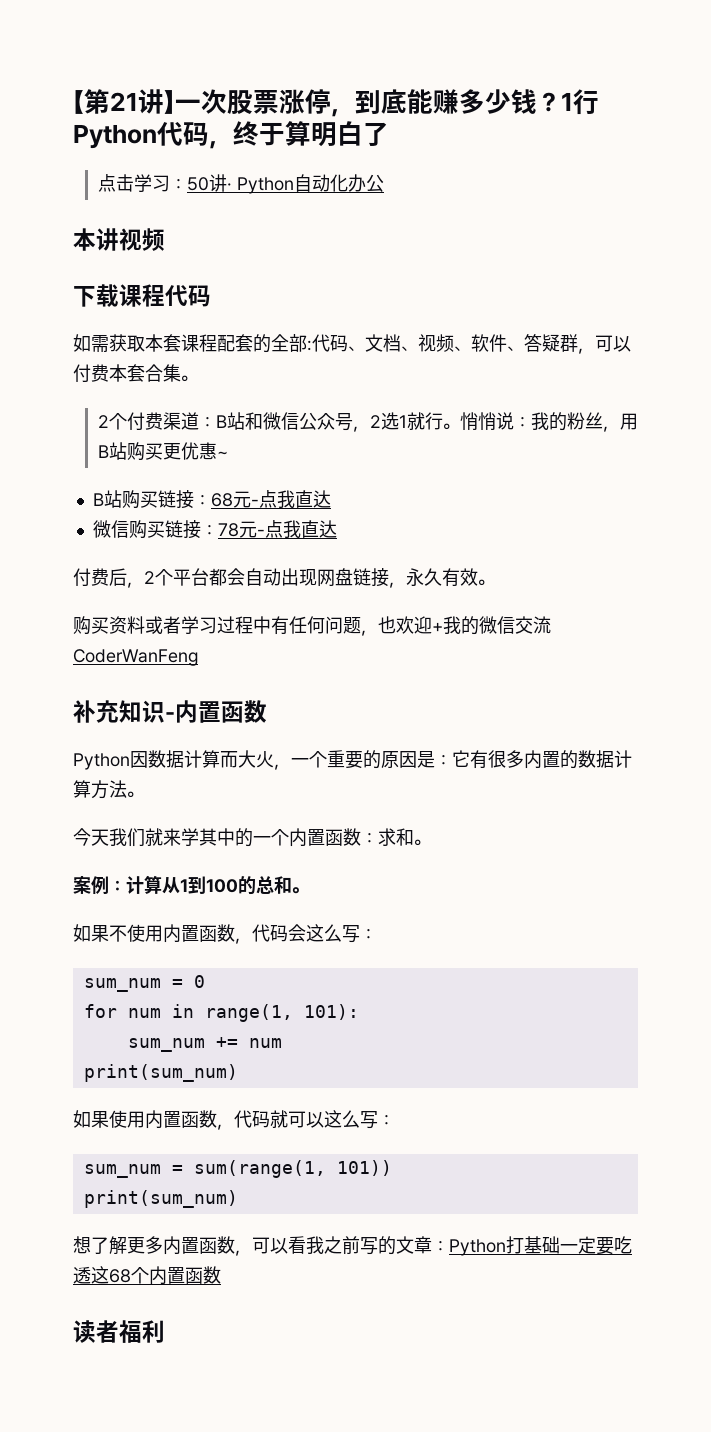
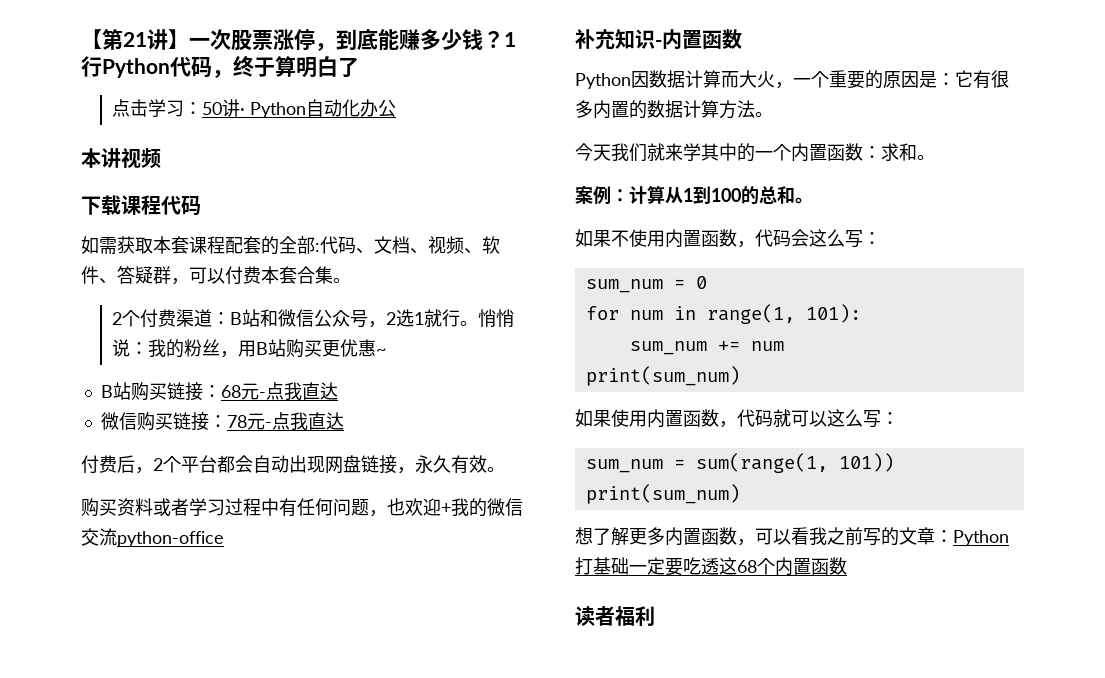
[73,649,198,666] CoderWanFeng -> [117,531,224,547] python-office

